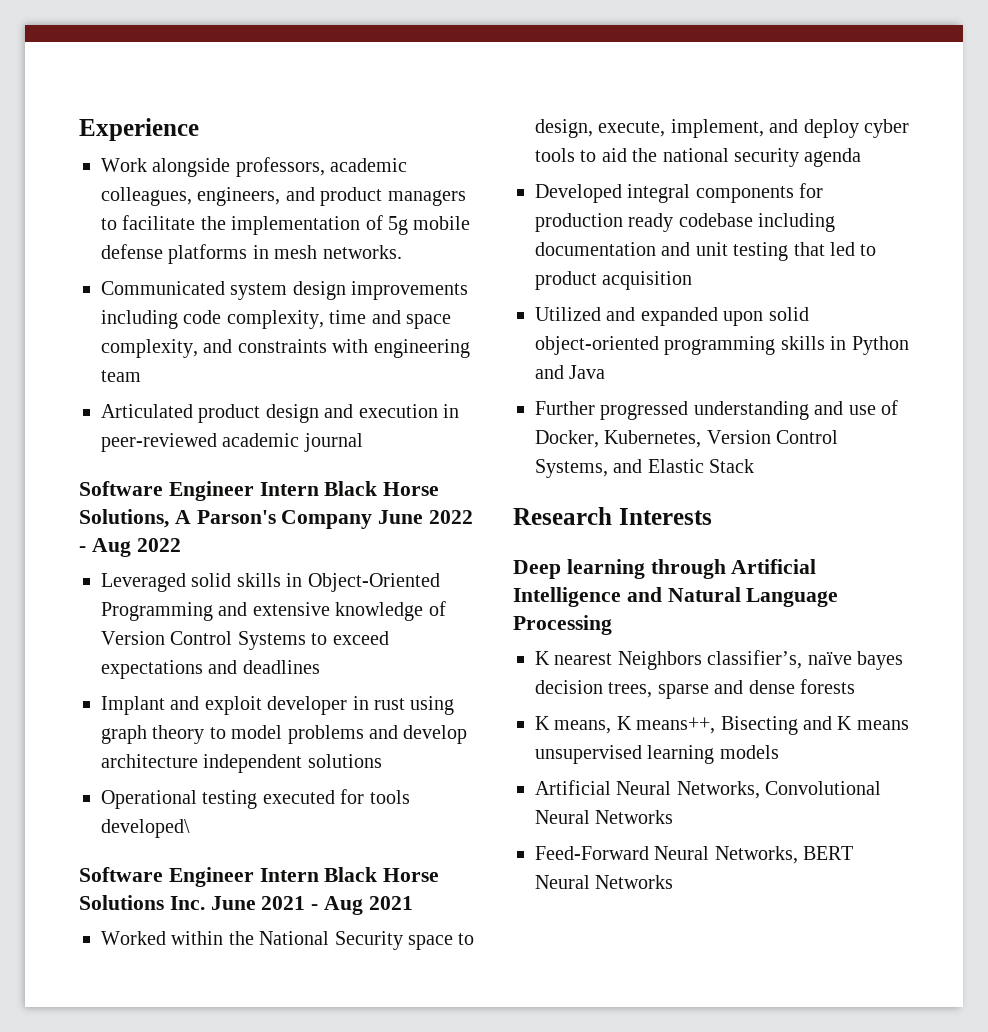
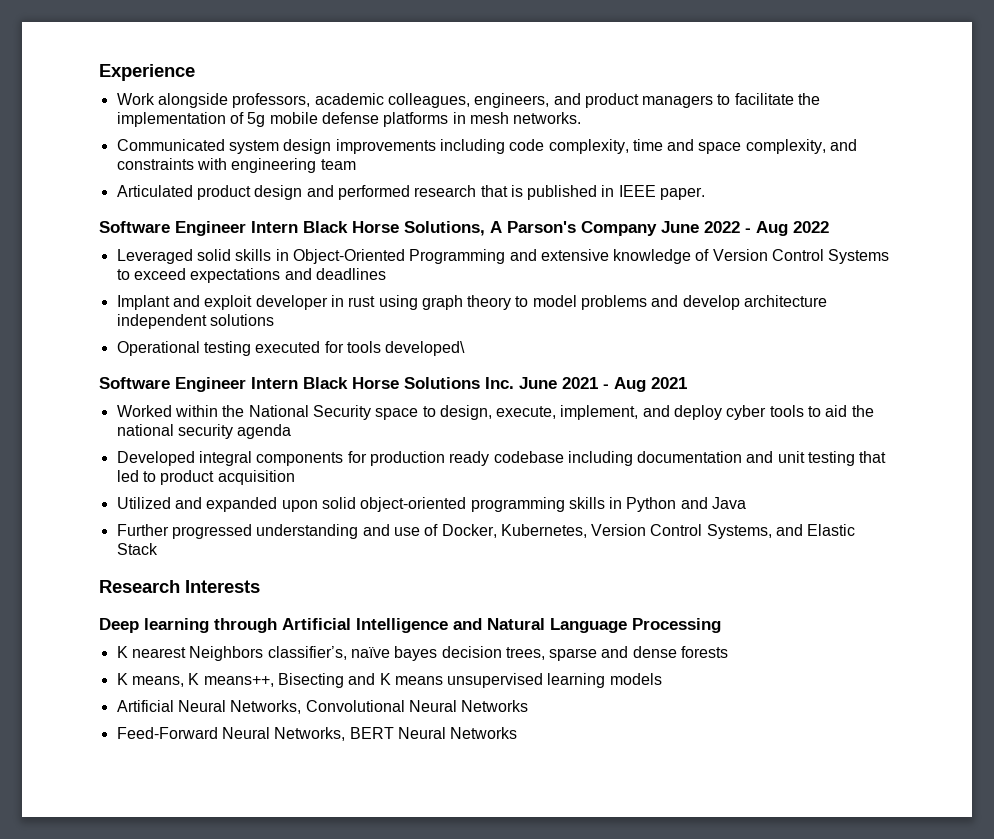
[358,404,459,418] [101,433,363,452] execution in peer-reviewed academic journal -> [337,185,706,200] performed research that is published in IEEE paper.

